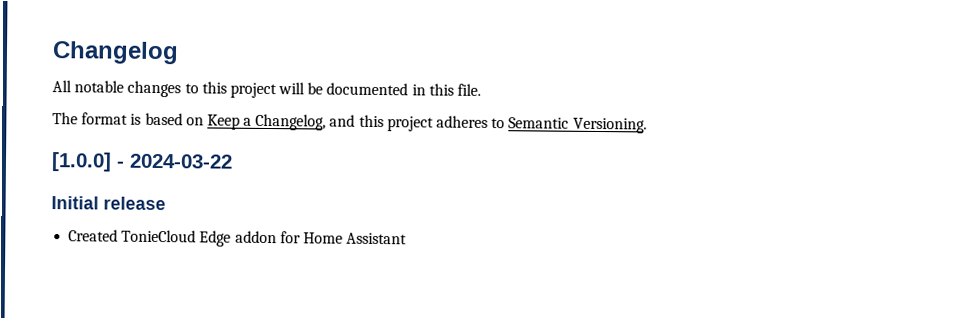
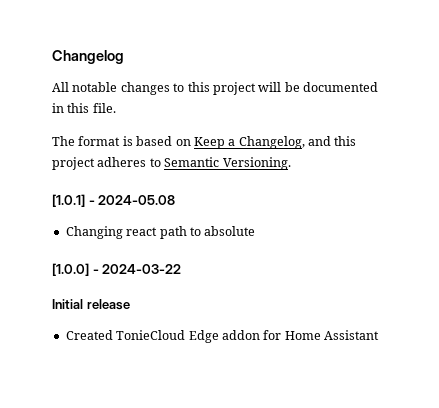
(647, 125) none -> [52,194,176,207] [65,226,256,239] // [1.0.1] - 2024-05.08 // Changing react path to absolute

